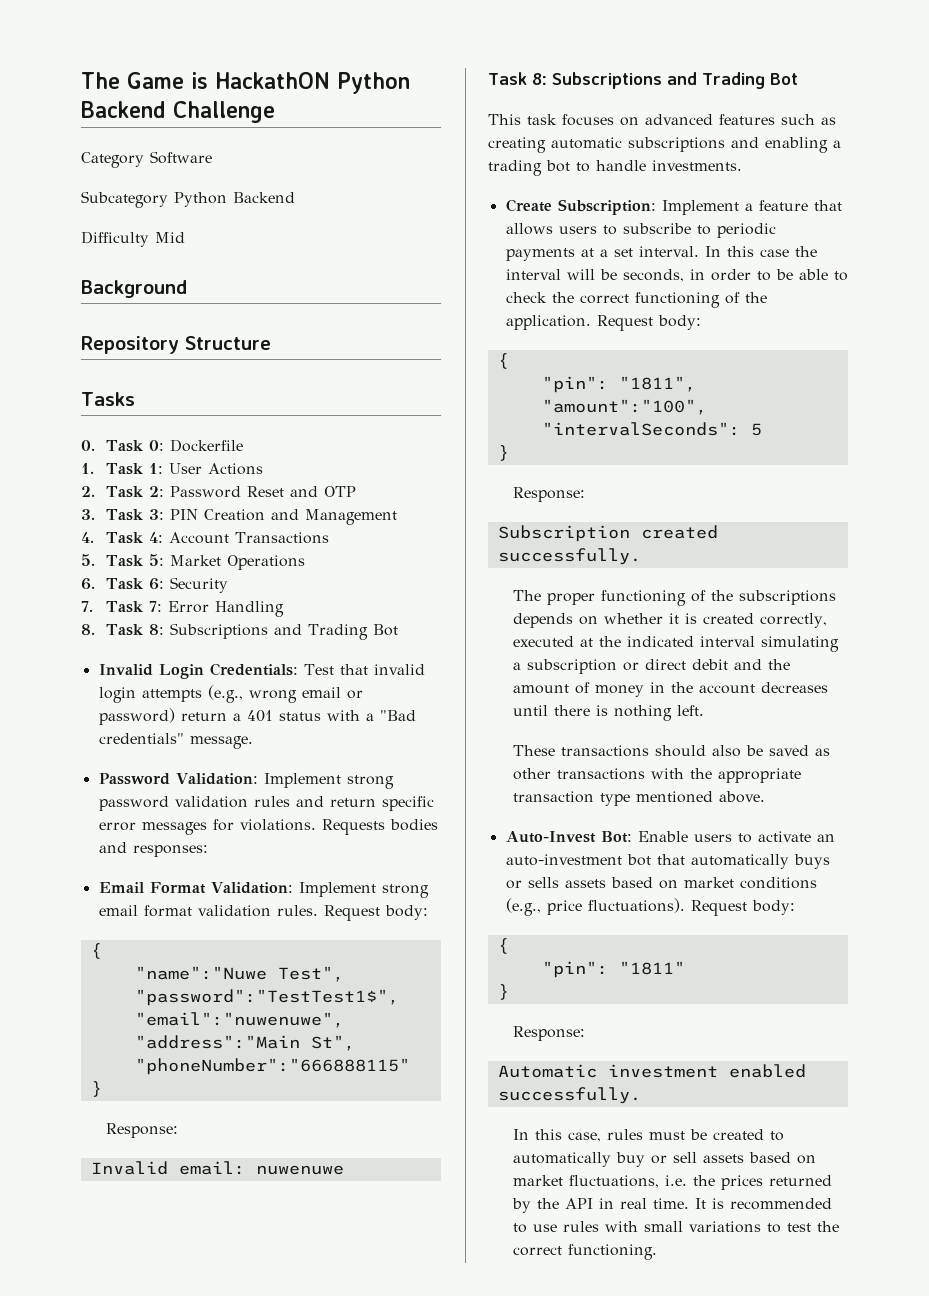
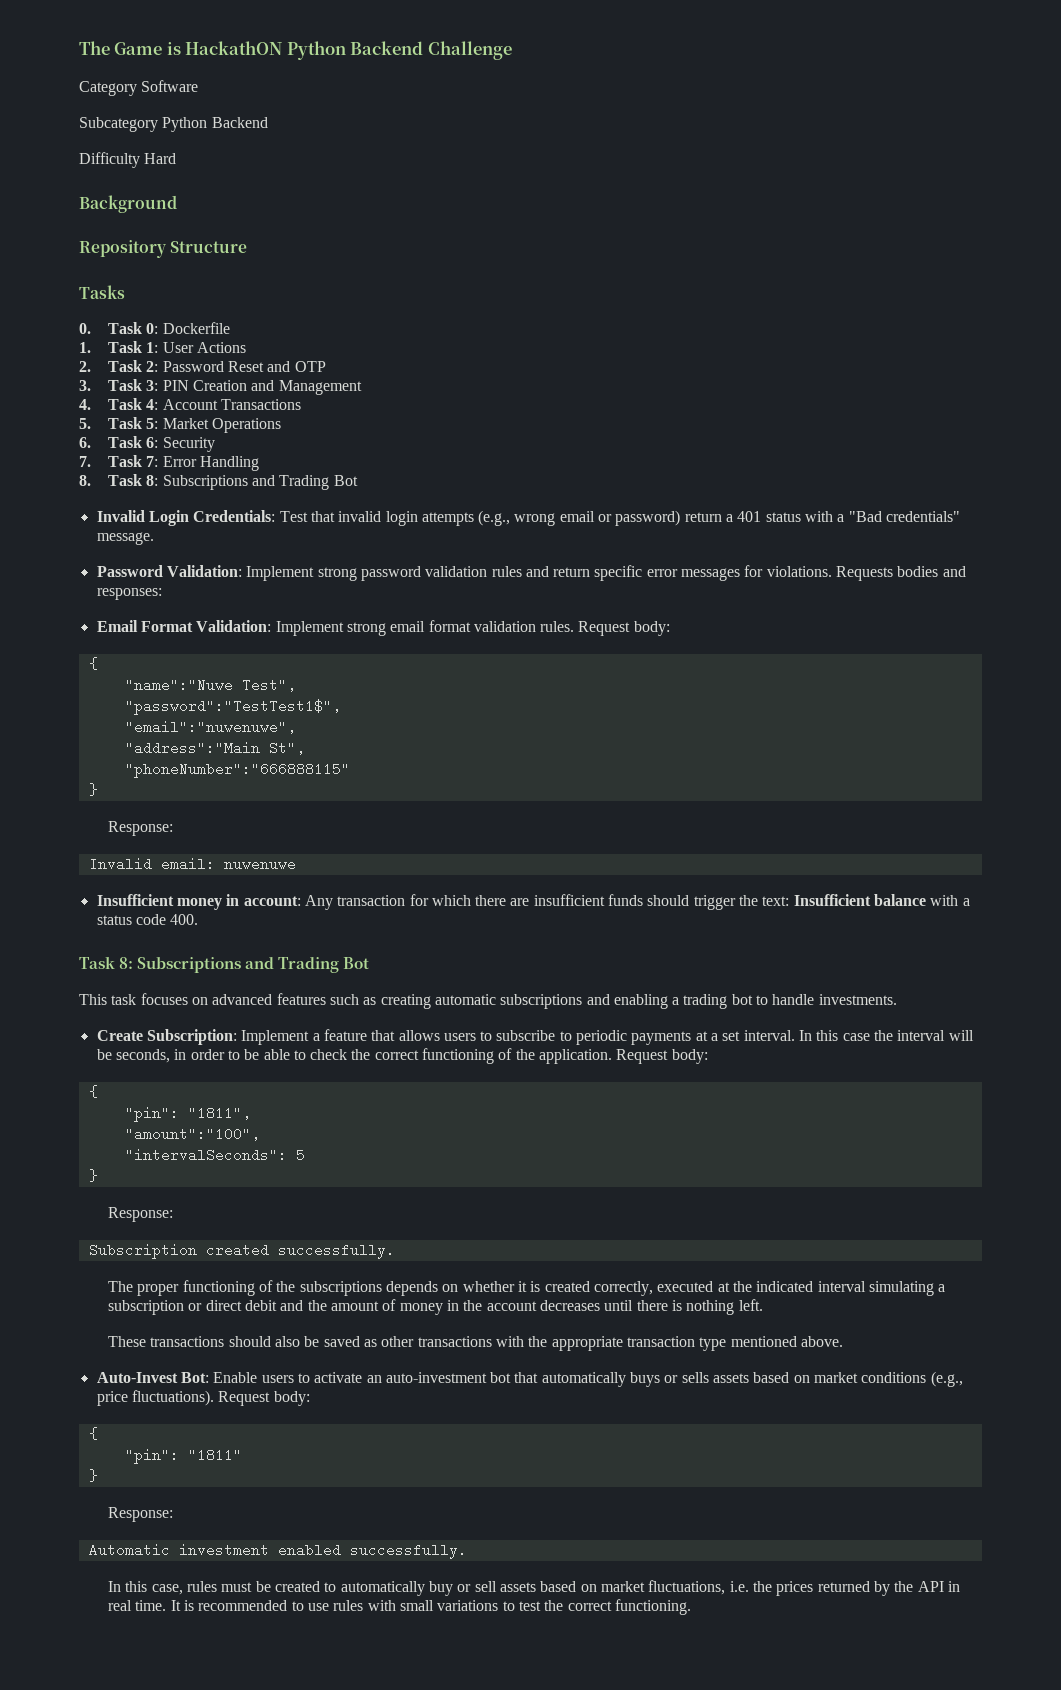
[155,232,185,243] Mid -> [144,153,177,164] Hard
(344, 1170) none -> [96,894,970,910] [96,914,199,925] // Insufficient money in account: Any transaction for which there are insufficient funds should trigger the text: Insufficient balance with a status code 400.

